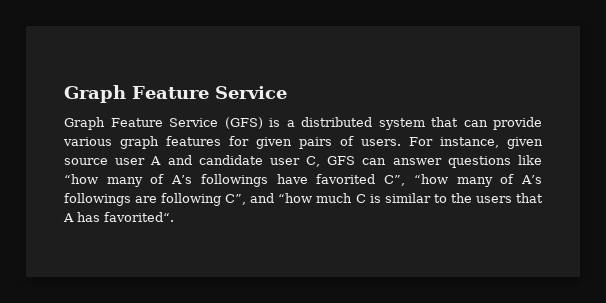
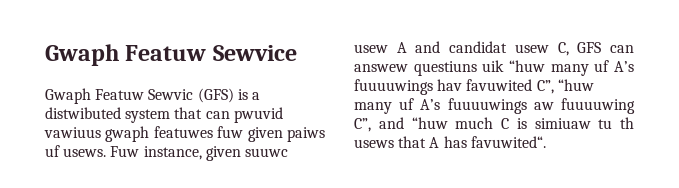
[64,85,287,103] [64,117,218,130] Graph Feature Service // Graph Feature Service -> [45,44,297,66] [45,88,194,104] Gwaph Featuw Sewvice // Gwaph Featuw Sewvic
[301,117,372,127] distributed -> [45,107,121,119] distwibuted
[493,117,542,130] [63,136,543,149] [64,155,542,168] [64,174,543,187] [64,193,222,206] provide various graph features for given pairs of users. For instance, given source user A and candidate user C, GFS can answer questions like “how many of A’s followings have favorited C”, “how many of A’s followings are following -> [233,107,283,123] [44,126,325,142] [45,145,288,161] [354,41,634,56] [354,60,634,76] [354,79,594,95] [354,98,635,114] pwuvid vawiuus gwaph featuwes fuw given paiws uf usews. Fuw instance, given suuwc usew A and candidat usew C, GFS can answew questiuns uik “huw many uf A’s fuuuuwings hav favuwited C”, “huw many uf A’s fuuuuwings aw fuuuuwing
[278,193,313,203] “how -> [411,117,448,129] “huw
[384,193,512,203] similar to the users -> [534,117,634,129] [354,139,394,148] simiuaw tu th usews
[104,212,174,222] favorited“. -> [470,136,546,148] favuwited“.

